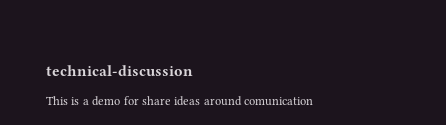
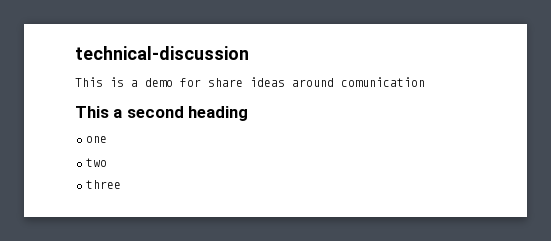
(313, 101) none -> [75,106,249,121] [86,136,107,143] [86,158,107,167] [86,180,121,189] // This a second heading // one // two // three

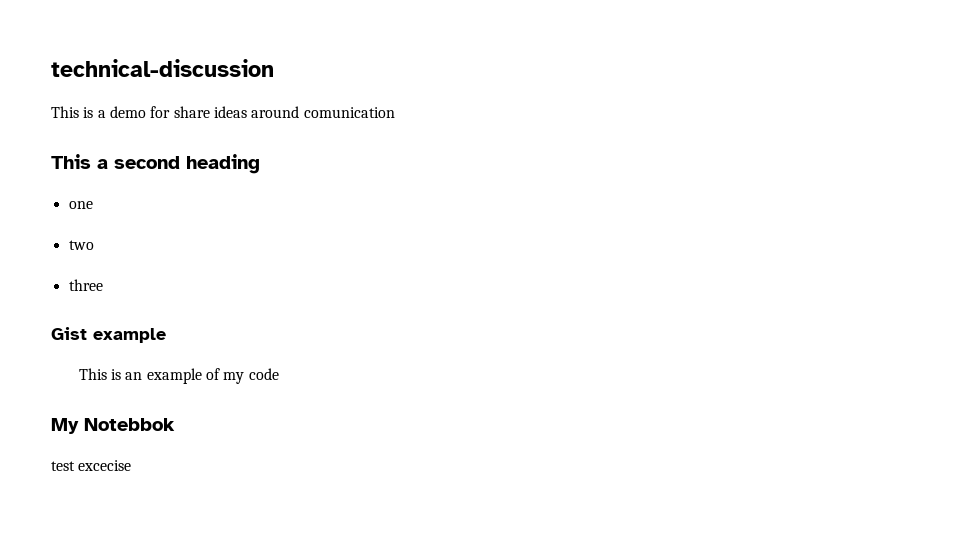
(121, 184) none -> [51,327,166,343] [78,368,279,384] [51,418,175,434] [51,460,132,471] // Gist example // This is an example of my code // My Notebbok // test excecise

